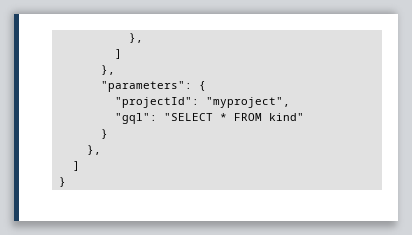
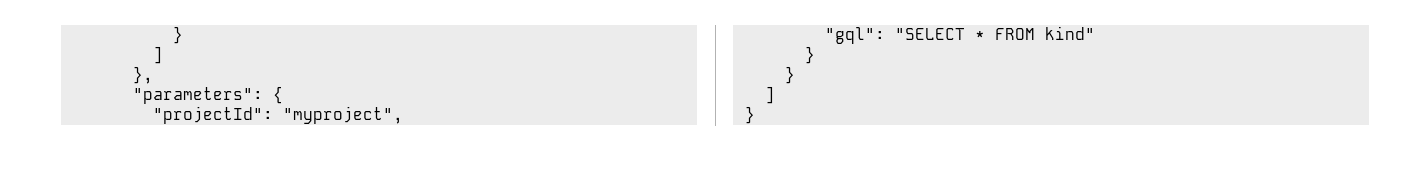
[129,33,144,43] }, -> [172,26,183,44] }
[87,145,102,155] }, -> [784,66,795,84] }

